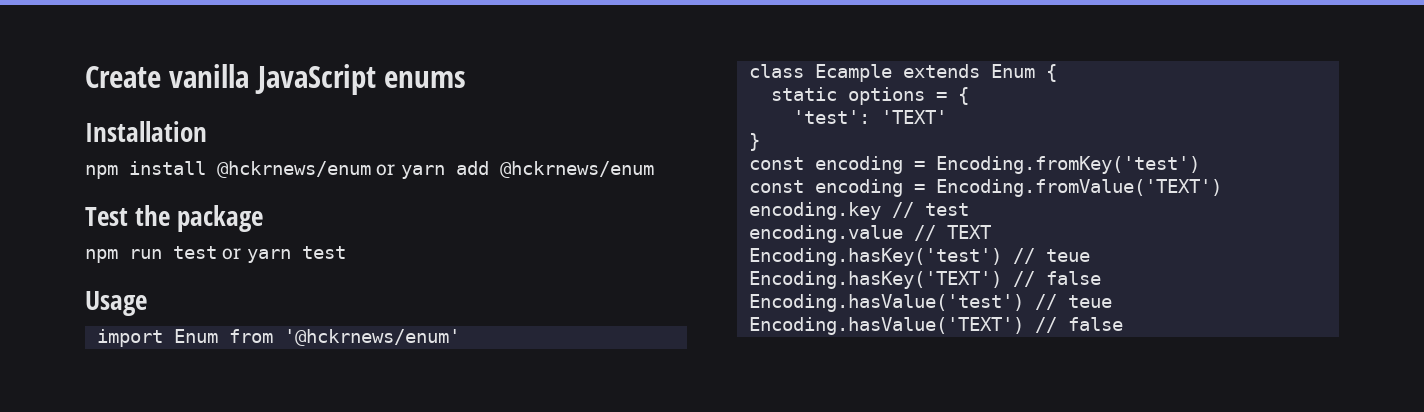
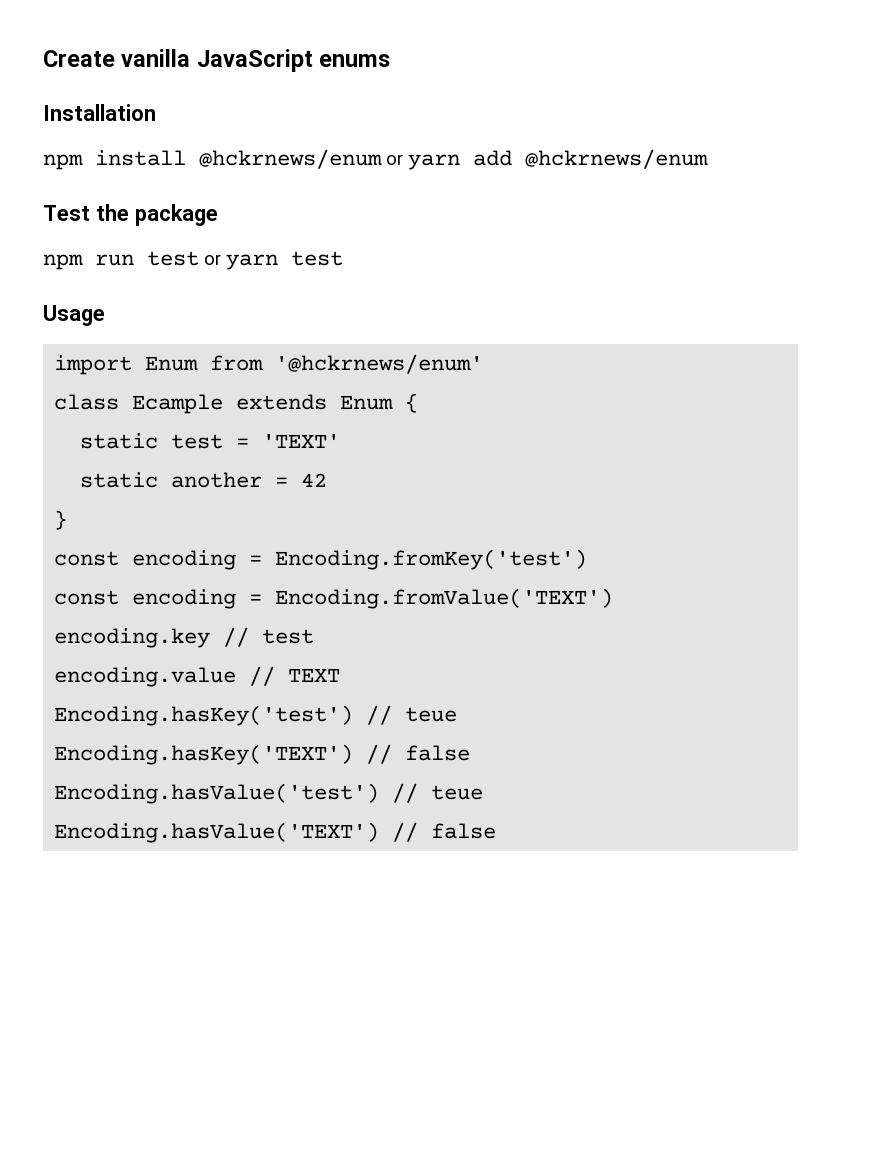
[847,87,969,105] [792,110,947,124] options = { // 'test': 'TEXT' -> [171,434,341,449] [80,472,328,488] test = 'TEXT' // static another = 42

